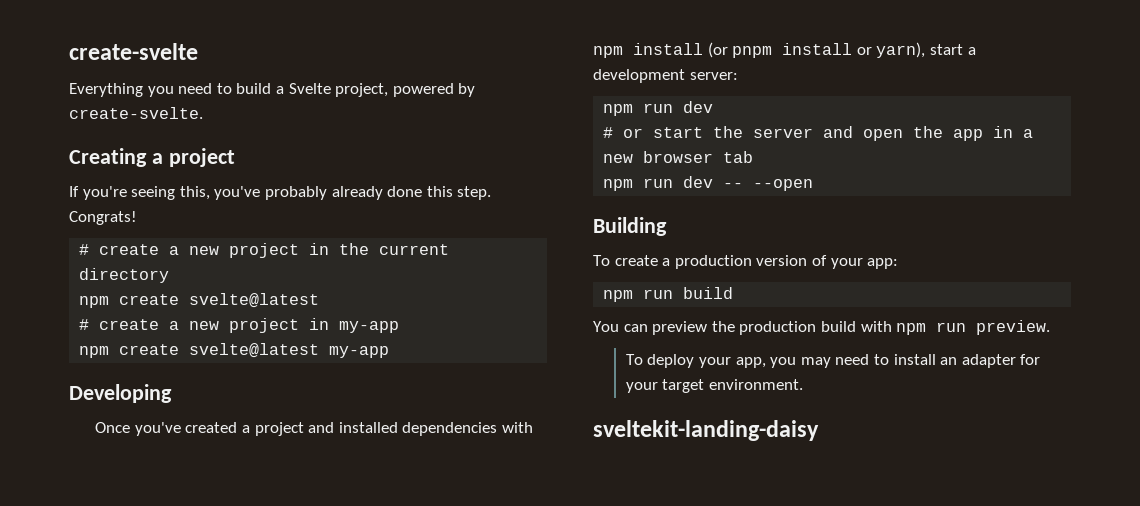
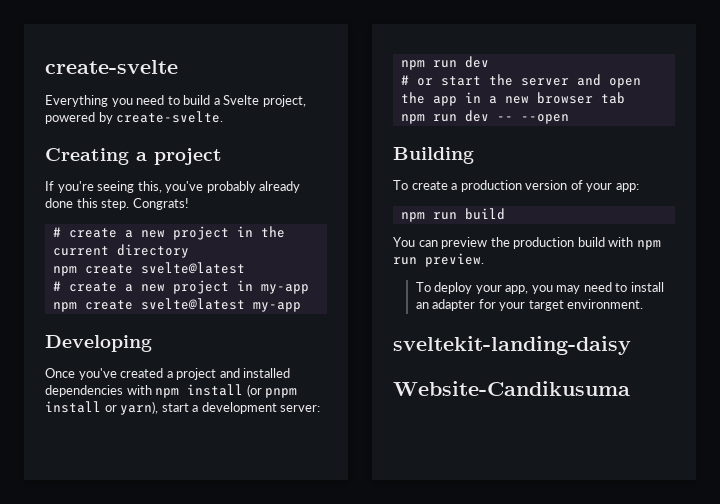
(819, 430) none -> [393,381,630,396] // Website-Candikusuma

